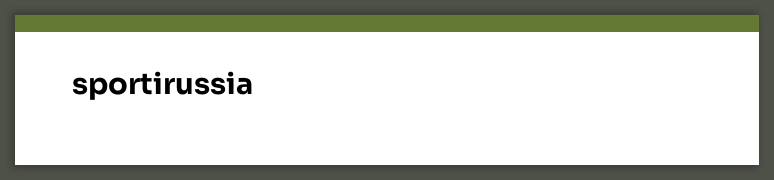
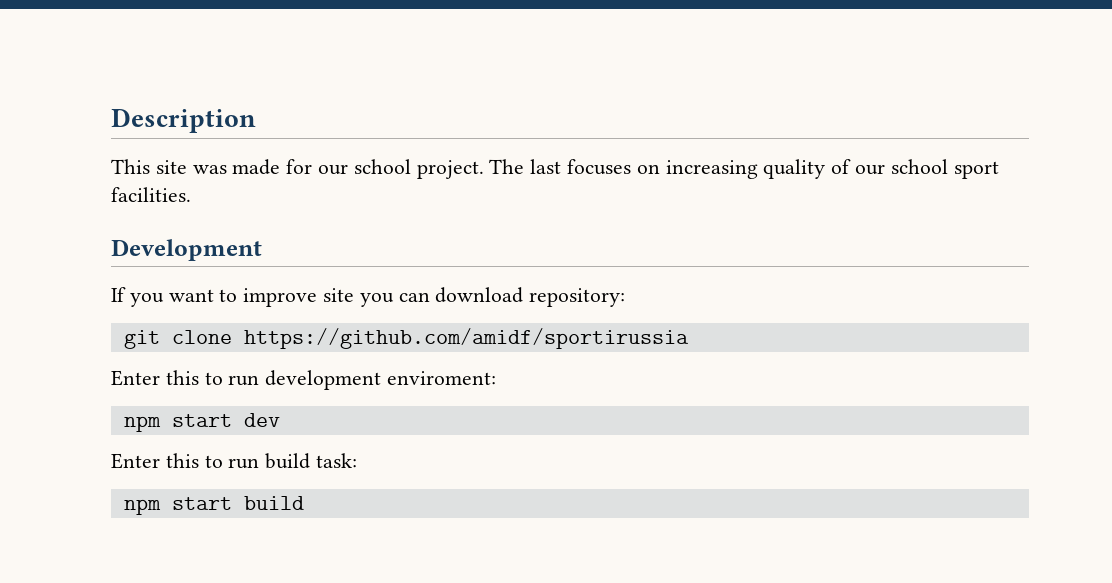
[72,71,253,100] sportirussia -> [111,108,256,133] [111,159,999,179] [111,187,191,202] [111,239,262,261] [111,287,626,307] [123,328,689,349] [111,370,497,390] [123,413,280,432] [111,453,358,469] [123,496,304,515] Description // This site was made for our school project. The last focuses on increasing quality of our school sport facilities. // Development // If you want to improve site you can download repository: // git clone https://github.com/amidf/sportirussia // Enter this to run development enviroment: // npm start dev // Enter this to run build task: // npm start build

